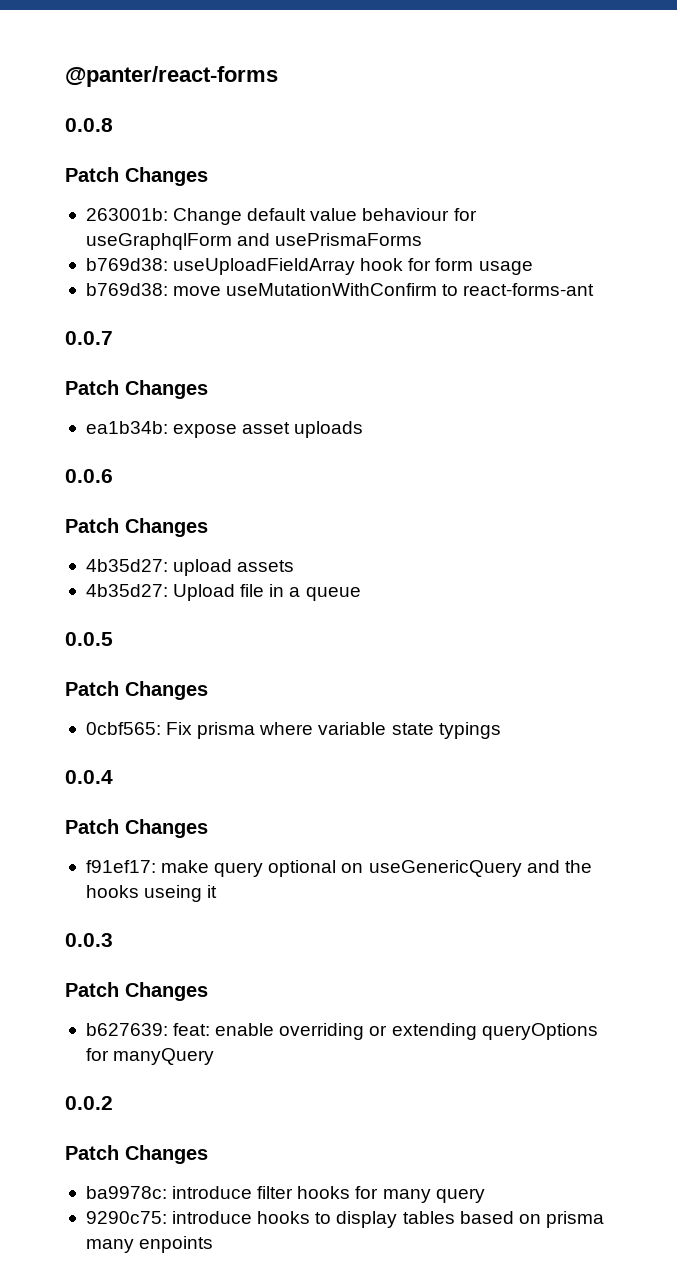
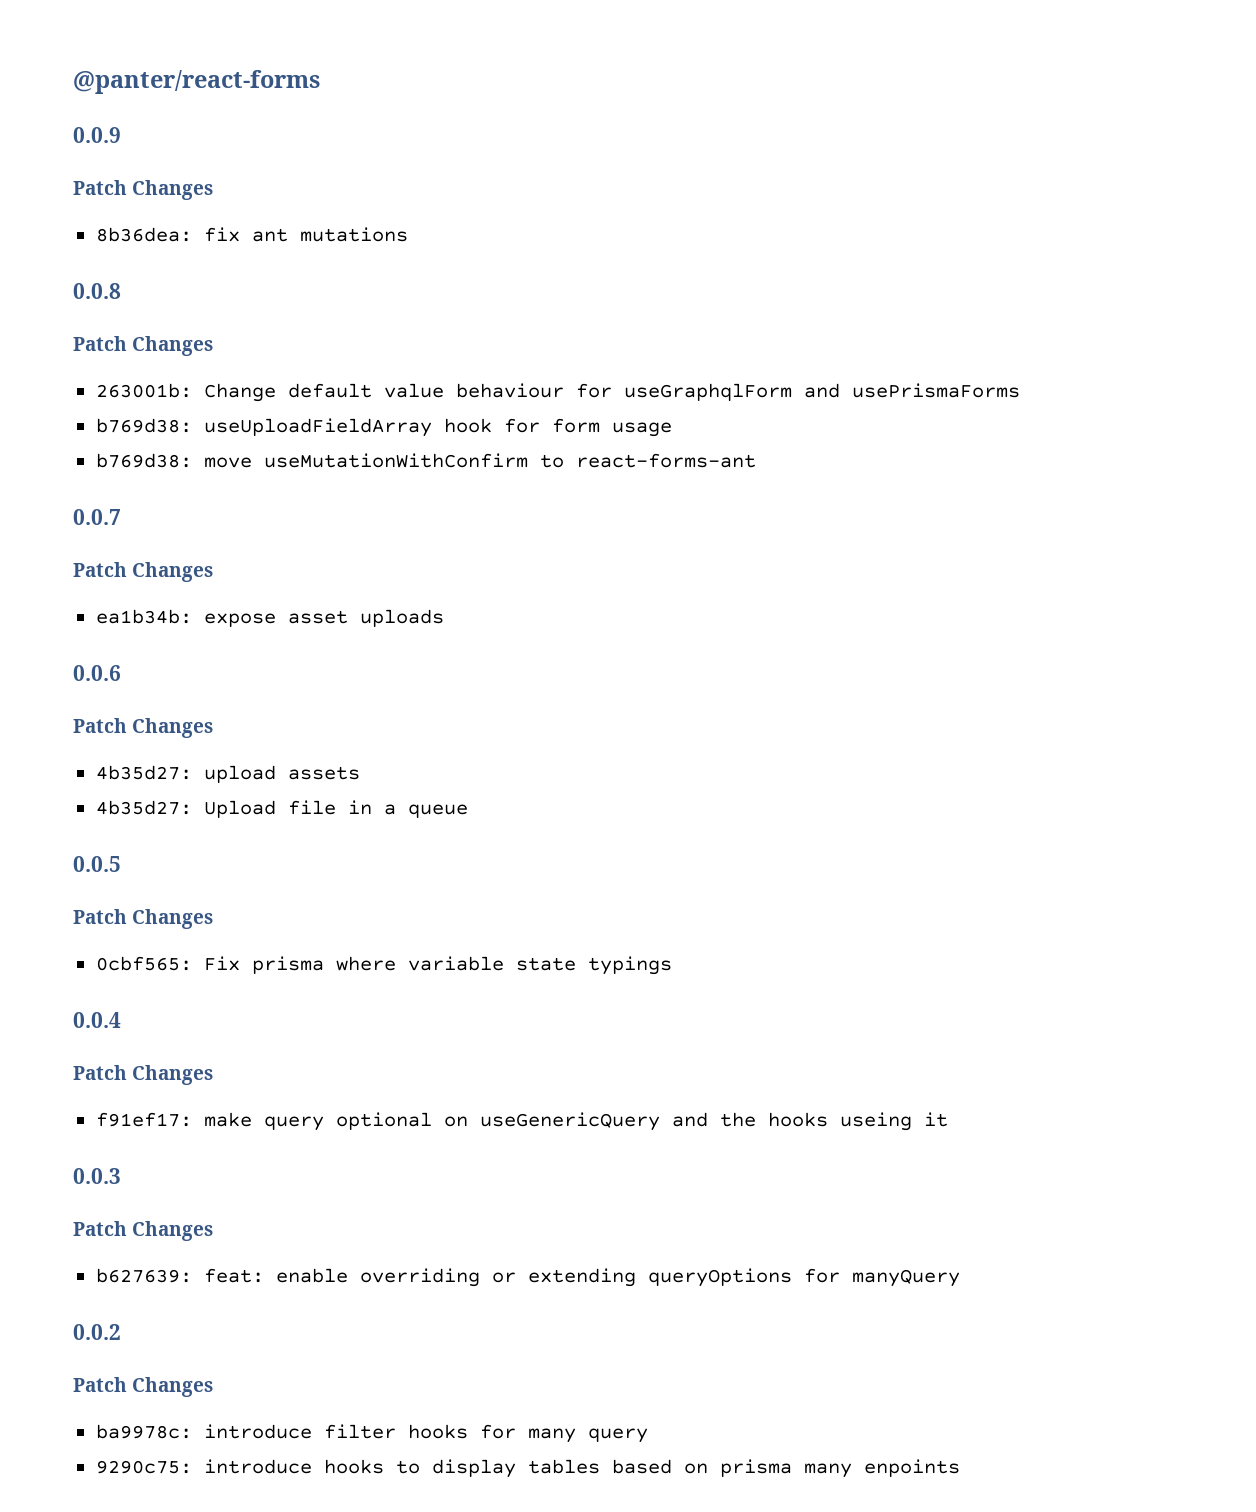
(278, 76) none -> [73,127,121,143] [73,180,214,200] [95,227,408,242] // 0.0.9 // Patch Changes // 8b36dea: fix ant mutations

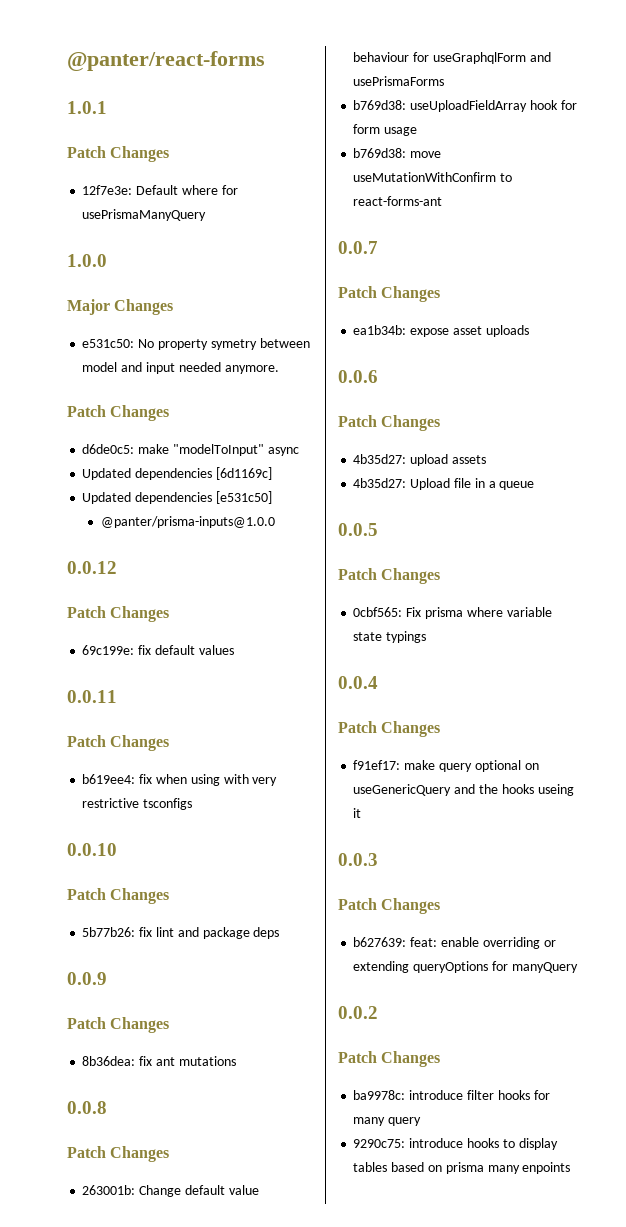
(320, 82) none -> [67,101,107,114] [67,146,170,162] [82,185,238,195] [82,209,207,221] [67,254,107,267] [67,299,174,315] [82,338,310,350] [82,362,279,374] [67,405,170,421] [82,444,299,456] [82,467,272,480] [82,491,272,504] [100,516,275,528] [67,561,117,574] [67,606,170,622] [82,645,234,655] [67,690,117,703] [67,735,170,751] [82,774,278,786] [82,798,193,810] [67,843,117,856] [67,888,170,904] [82,927,280,939] // 1.0.1 // Patch Changes // 12f7e3e: Default where for usePrismaManyQuery // 1.0.0 // Major Changes // e531c50: No property symetry between model and input needed anymore. // Patch Changes // d6de0c5: make "modelToInput" async // Updated dependencies [6d1169c] // Updated dependencies [e531c50] // @panter/prisma-inputs@1.0.0 // 0.0.12 // Patch Changes // 69c199e: fix default values // 0.0.11 // Patch Changes // b619ee4: fix when using with very restrictive tsconfigs // 0.0.10 // Patch Changes // 5b77b26: fix lint and package deps

